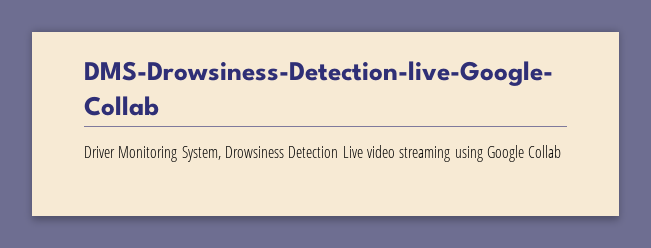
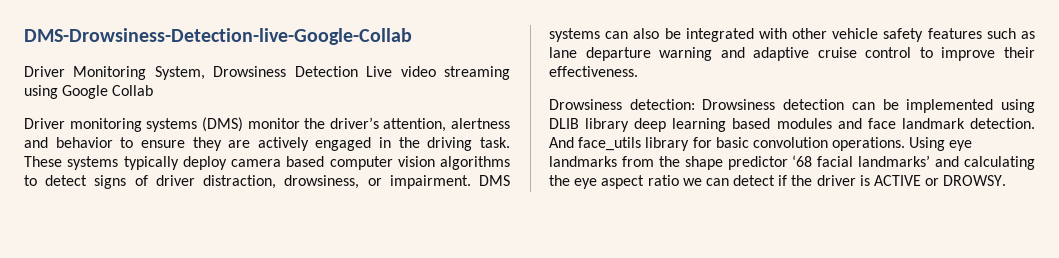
(562, 151) none -> [24,117,510,132] [24,137,510,151] [24,156,510,170] [24,175,510,189] [549,28,1035,42] [549,47,1035,61] [549,66,638,77] [549,99,1035,113] [549,118,1035,132] [549,137,973,151] [549,155,1035,170] [549,175,1007,189] // Driver monitoring systems (DMS) monitor the driver’s attention, alertness and behavior to ensure they are actively engaged in the driving task. These systems typically deploy camera based computer vision algorithms to detect signs of driver distraction, drowsiness, or impairment. DMS systems can also be integrated with other vehicle safety features such as lane departure warning and adaptive cruise control to improve their effectiveness. // Drowsiness detection: Drowsiness detection can be implemented using DLIB library deep learning based modules and face landmark detection. And face_utils library for basic convolution operations. Using eye landmarks from the shape predictor ‘68 facial landmarks’ and calculating the eye aspect ratio we can detect if the driver is ACTIVE or DROWSY.

